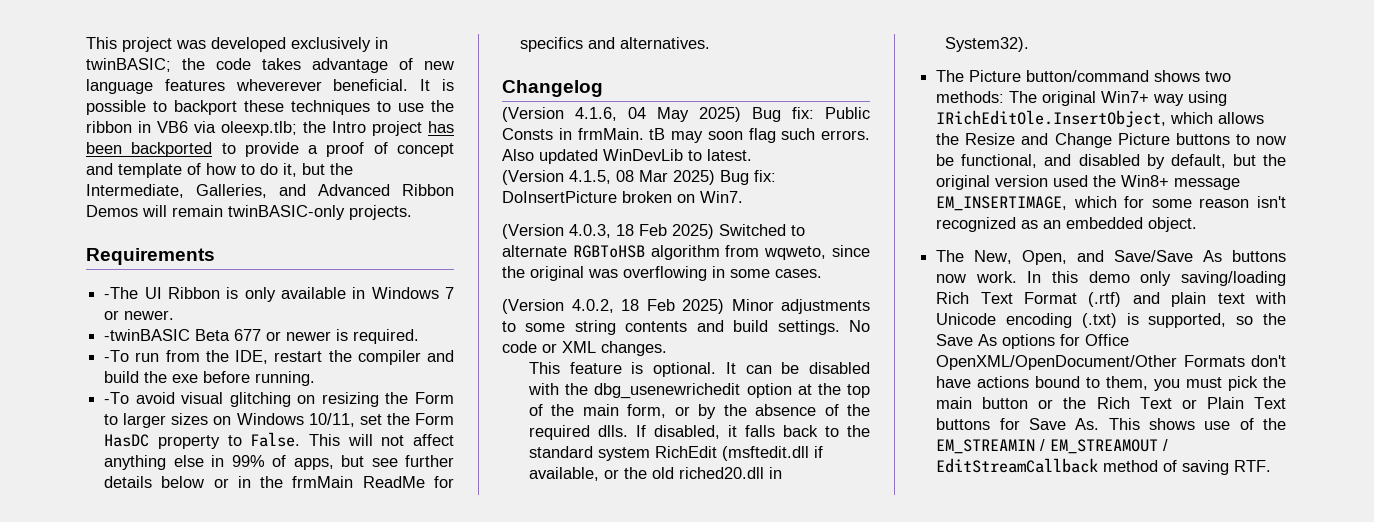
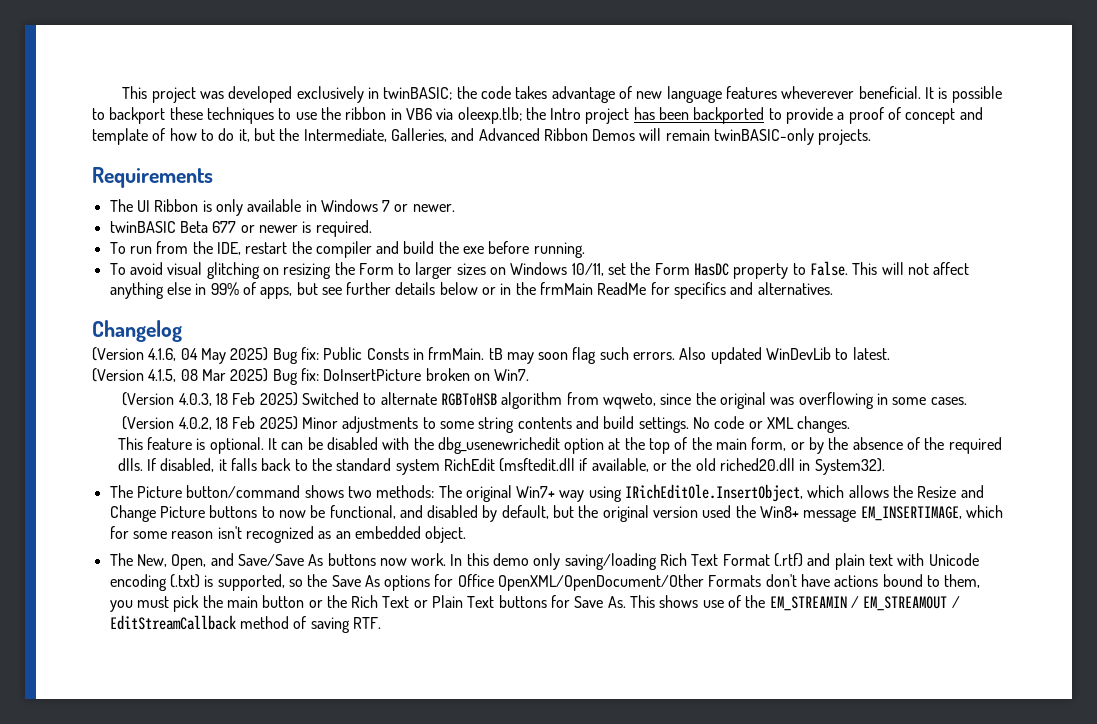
[104,287,139,299] -The -> [109,199,133,212] The
[104,329,191,341] -twinBASIC -> [109,221,176,233] twinBASIC
[104,350,130,362] -To -> [109,242,126,254] To
[104,392,130,404] -To -> [109,263,126,275] To

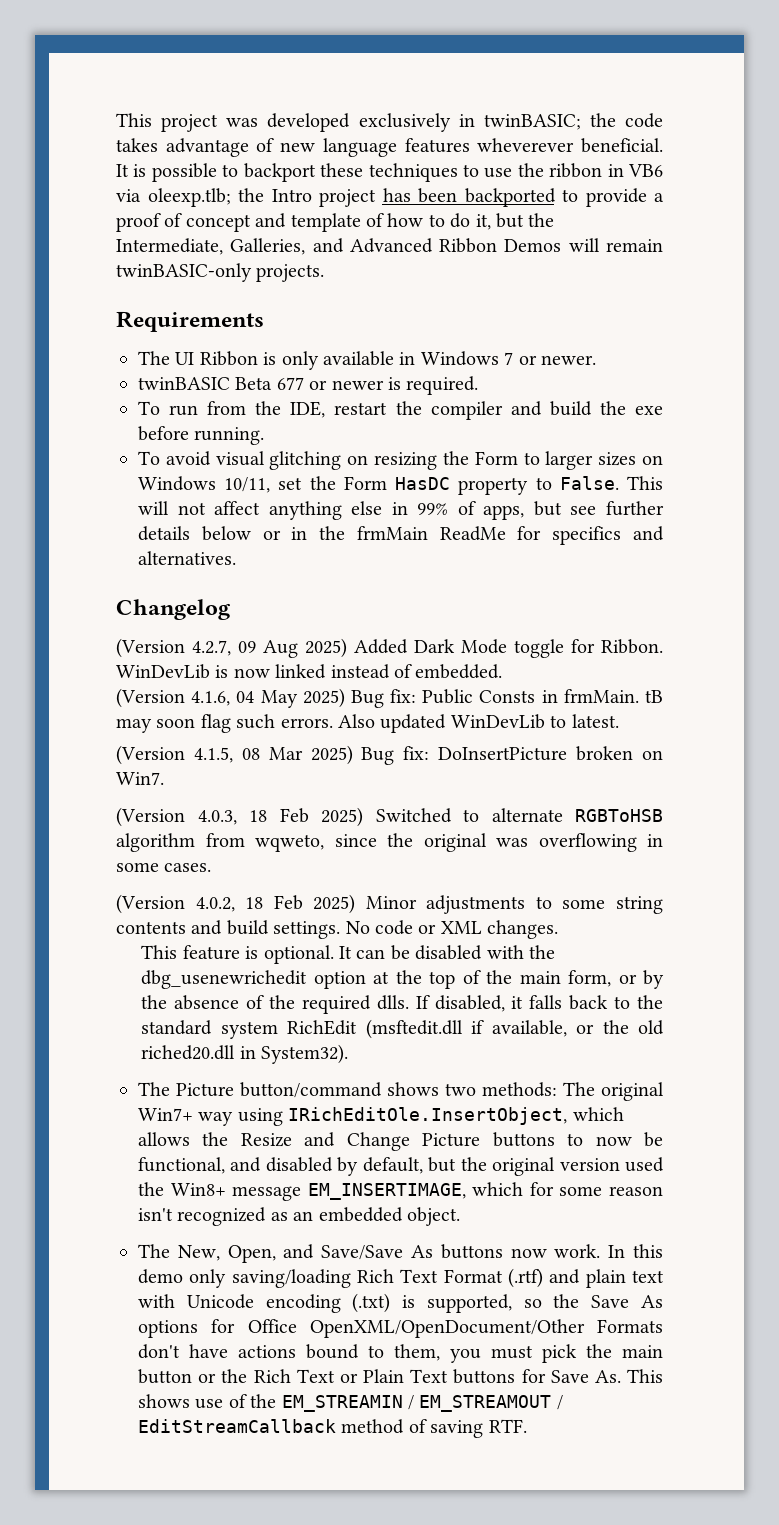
(182, 331) none -> [116,638,663,658] [116,664,503,679] // (Version 4.2.7, 09 Aug 2025) Added Dark Mode toggle for Ribbon. WinDevLib is now linked instead of embedded.

